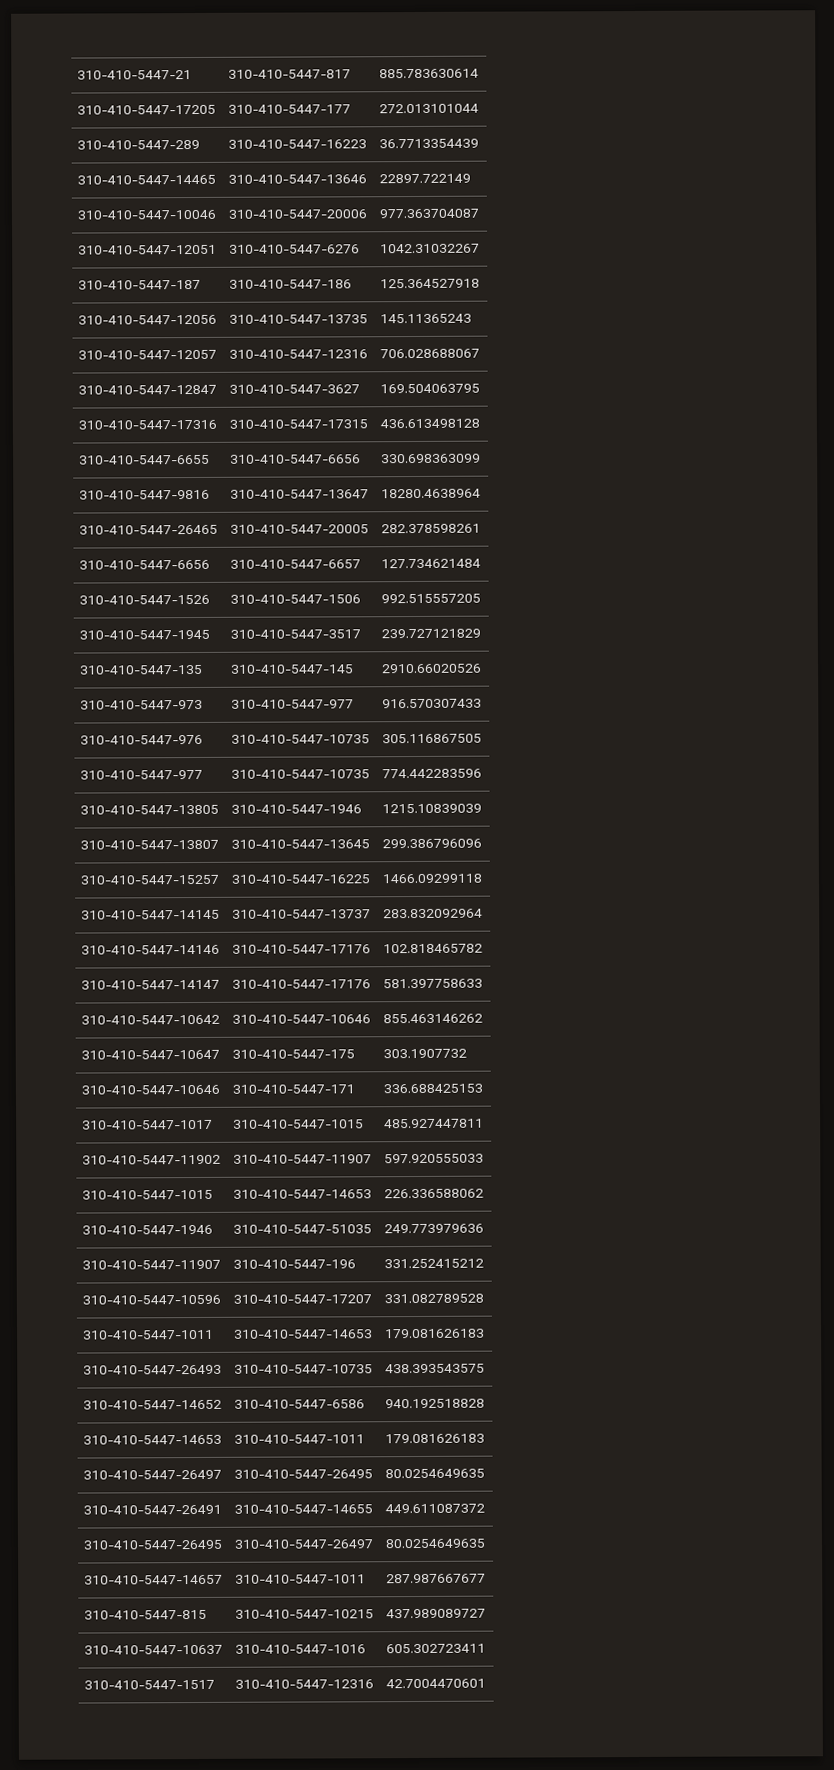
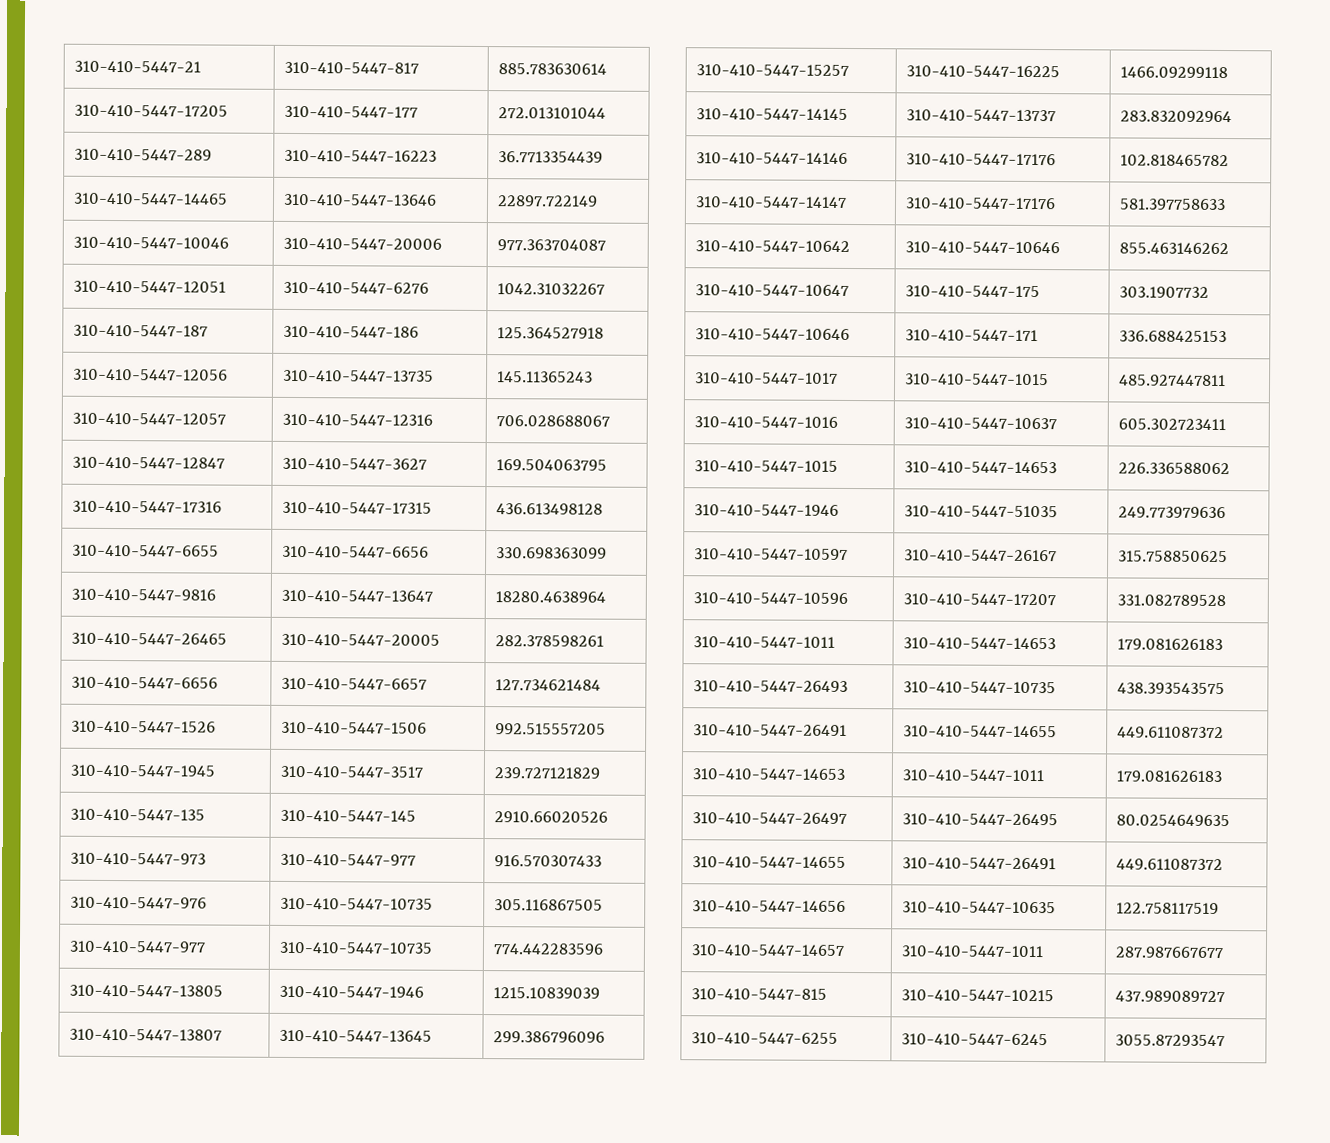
[82,1154,222,1165] [233,1154,373,1164] [384,1153,485,1164] 310-410-5447-11902 | 310-410-5447-11907 | 597.920555033 -> [694,416,839,428] [904,417,1058,430] [1118,418,1227,431] 310-410-5447-1016 | 310-410-5447-10637 | 605.302723411
[82,1259,222,1270] [233,1259,357,1269] [384,1258,485,1269] 310-410-5447-11907 | 310-410-5447-196 | 331.252415212 -> [694,548,849,560] [904,549,1058,562] [1118,550,1229,563] 310-410-5447-10597 | 310-410-5447-26167 | 315.758850625
[83,1399,223,1410] [234,1399,366,1409] [385,1398,486,1409] 310-410-5447-14652 | 310-410-5447-6586 | 940.192518828 -> [693,724,848,736] [903,725,1058,738] [1117,726,1225,739] 310-410-5447-26491 | 310-410-5447-14655 | 449.611087372
[83,1504,223,1515] [234,1504,374,1514] [385,1503,486,1514] [83,1539,224,1550] [234,1539,375,1549] [385,1538,487,1549] 310-410-5447-26491 | 310-410-5447-14655 | 449.611087372 // 310-410-5447-26495 | 310-410-5447-26497 | 80.0254649635 -> [692,856,847,868] [902,857,1057,870] [1116,858,1224,871] [692,900,847,912] [902,901,1057,914] [1116,902,1220,915] 310-410-5447-14655 | 310-410-5447-26491 | 449.611087372 // 310-410-5447-14656 | 310-410-5447-10635 | 122.758117519
[84,1644,224,1655] [235,1644,367,1654] [386,1643,487,1654] [84,1679,216,1690] [235,1679,375,1689] [386,1678,487,1689] 310-410-5447-10637 | 310-410-5447-1016 | 605.302723411 // 310-410-5447-1517 | 310-410-5447-12316 | 42.7004470601 -> [691,1032,839,1044] [901,1033,1049,1046] [1115,1034,1226,1047] 310-410-5447-6255 | 310-410-5447-6245 | 3055.87293547

